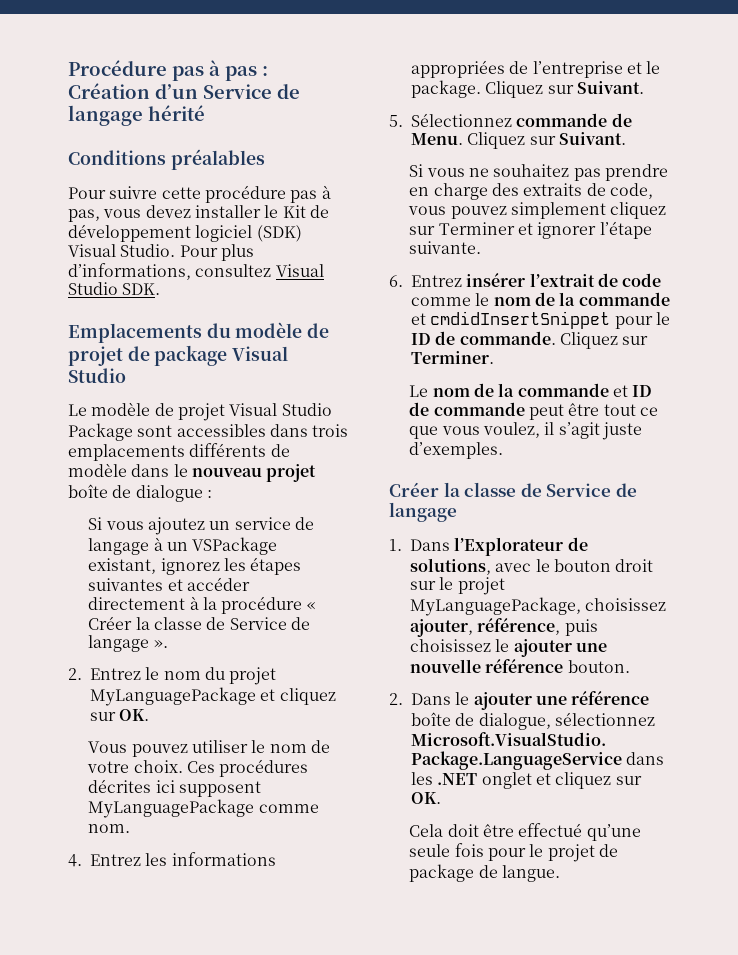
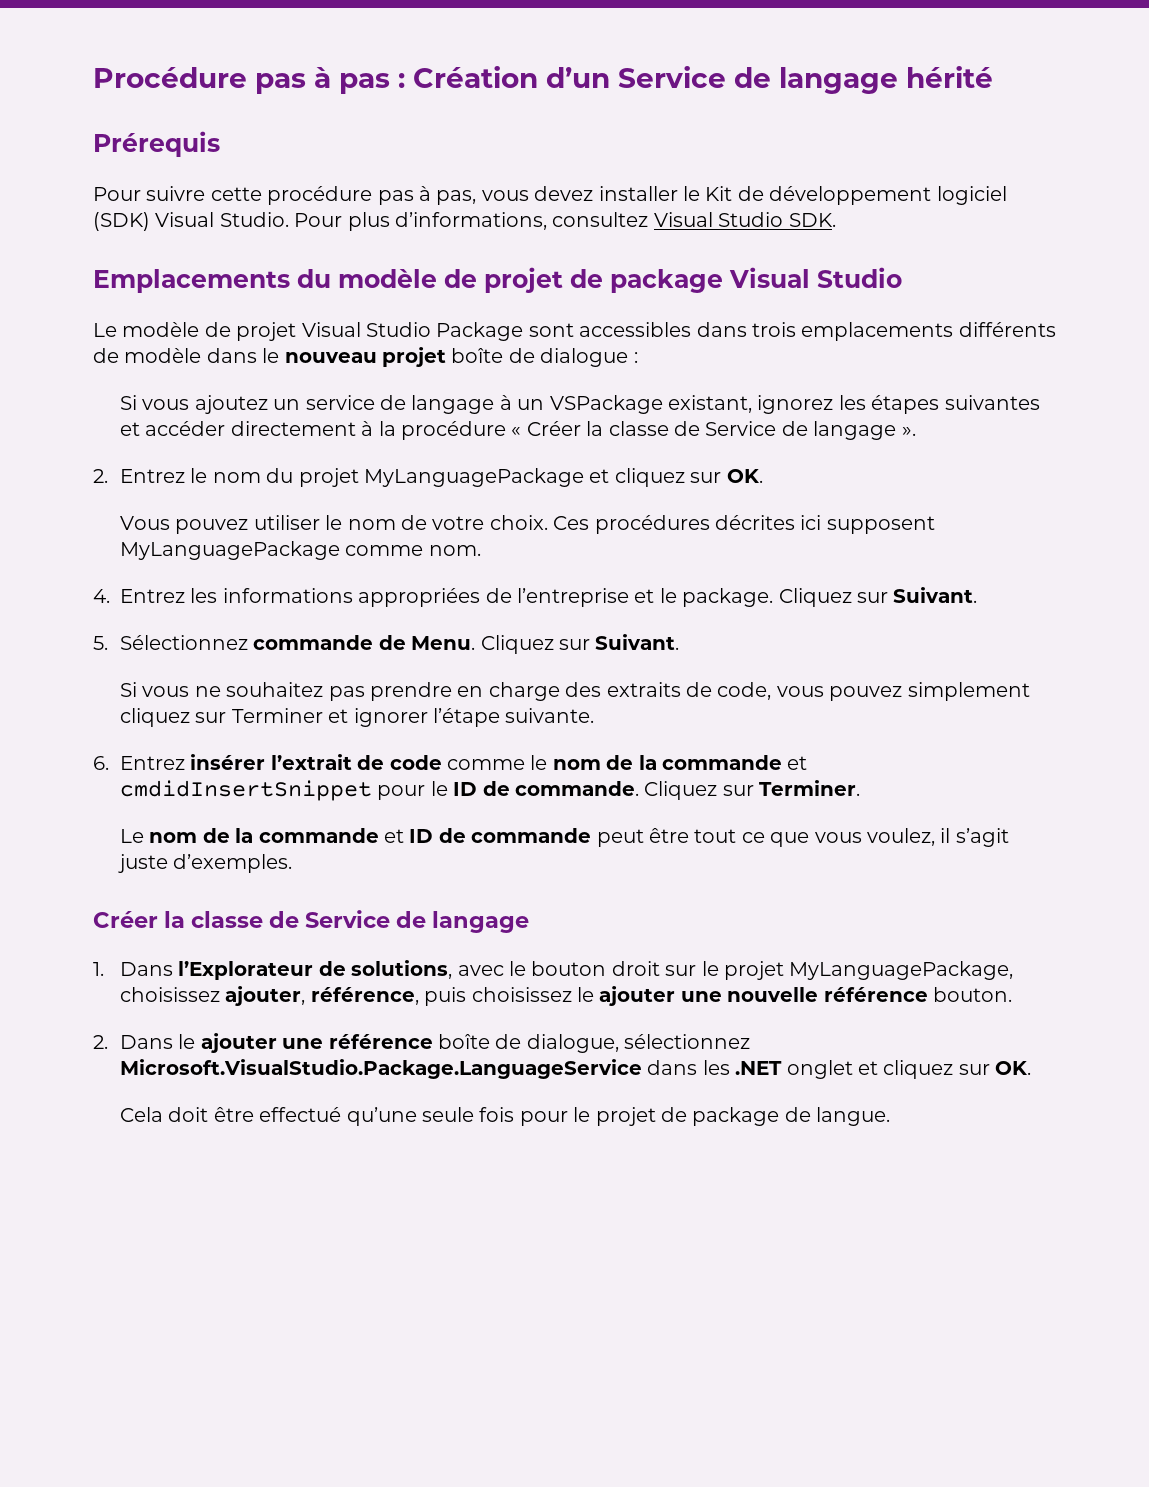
[68,149,265,170] Conditions préalables -> [93,131,220,157] Prérequis

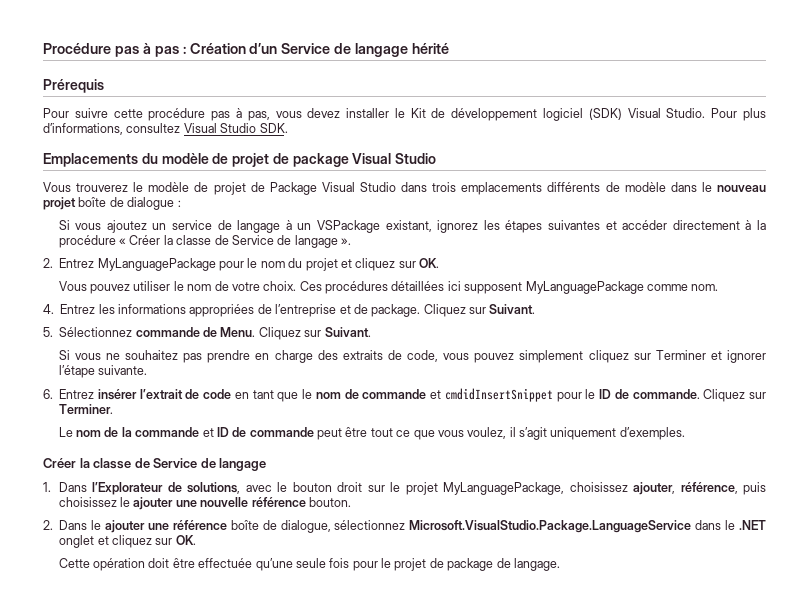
[93,322,692,341] Le modèle de projet Visual Studio Package sont accessibles -> [43,182,396,195] Vous trouverez le modèle de projet de Package Visual Studio
(186, 476) none -> [97,258,244,271] MyLanguagePackage pour
[364,468,585,487] MyLanguagePackage -> (338, 264) none
[715,515,796,530] décrites -> [391,281,445,291] détaillées
[659,588,677,603] le -> [353,304,368,314] de
[447,755,657,770] comme le nom de la -> [234,389,359,402] en tant que le nom de
[118,854,169,873] juste -> [550,427,617,440] uniquement
[702,1060,730,1075] les -> [725,520,736,530] le
[120,1107,164,1122] Cela -> [58,558,146,571] Cette opération
[259,1107,342,1122] effectué -> [198,558,253,568] effectuée
[816,1107,891,1126] langue. -> [513,558,560,571] langage.

